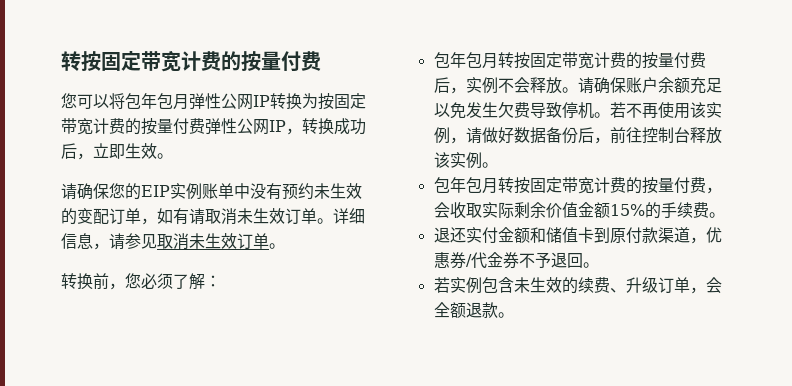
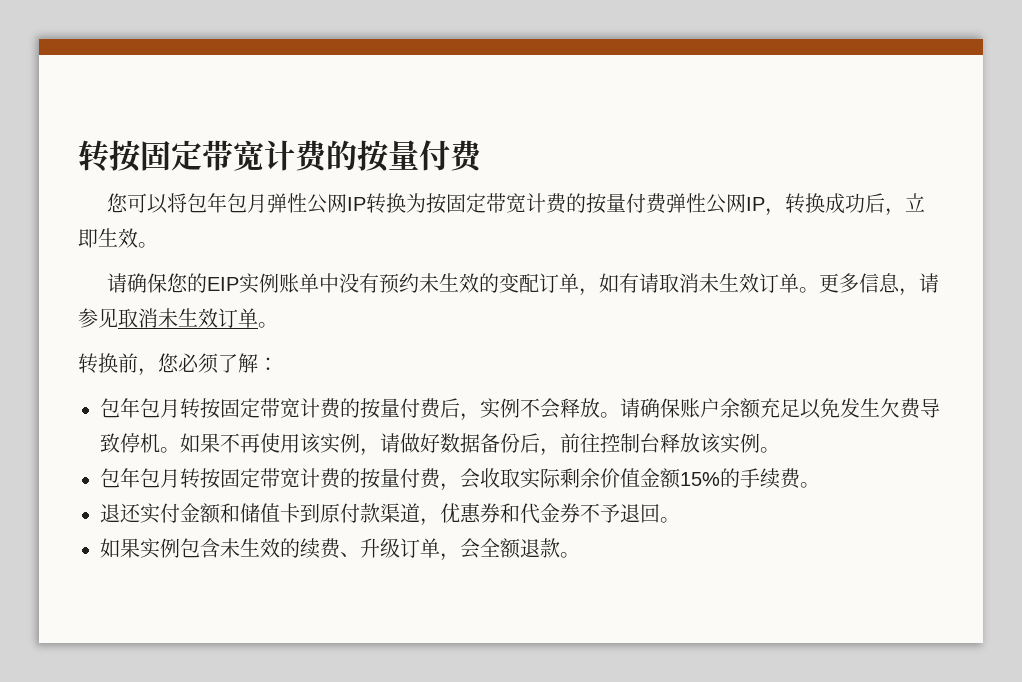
[333,208,365,224] 详细 -> [818,273,859,293] 更多
[609,102,626,118] 若 -> [180,433,220,453] 如果
[465,254,472,267] / -> [500,503,520,523] 和
[433,277,450,293] 若 -> [100,538,140,558] 如果

